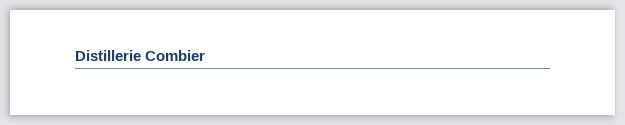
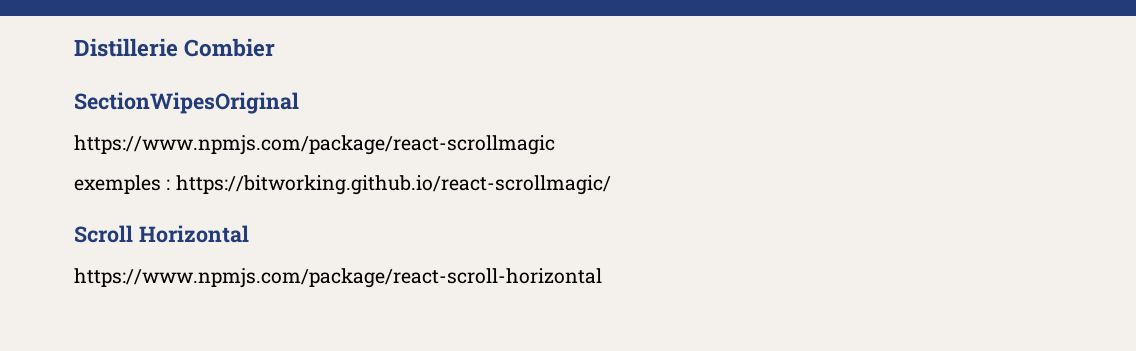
(206, 55) none -> [74,92,299,114] [74,135,555,155] [74,175,611,195] [74,225,249,243] [74,268,602,288] // SectionWipesOriginal // https://www.npmjs.com/package/react-scrollmagic // exemples : https://bitworking.github.io/react-scrollmagic/ // Scroll Horizontal // https://www.npmjs.com/package/react-scroll-horizontal

